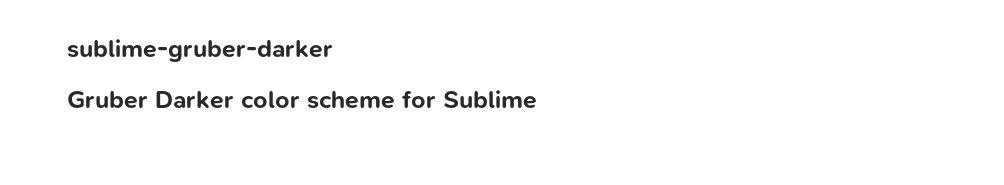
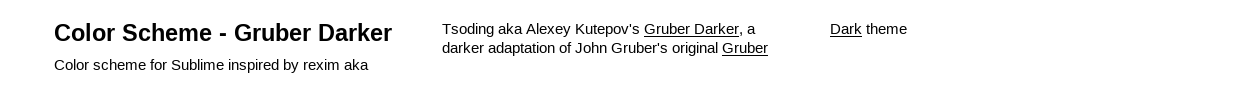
[67,39,333,62] sublime-gruber-darker // -> [54,23,227,41] Color Scheme -
[241,91,300,108] color -> [54,59,89,70] // Color
(537, 99) none -> [228,59,370,73] [442,23,757,37] [442,42,769,56] [830,23,908,34] inspired by rexim aka Tsoding aka Alexey Kutepov's Gruber Darker, a darker adaptation of John Gruber's original Gruber Dark theme

